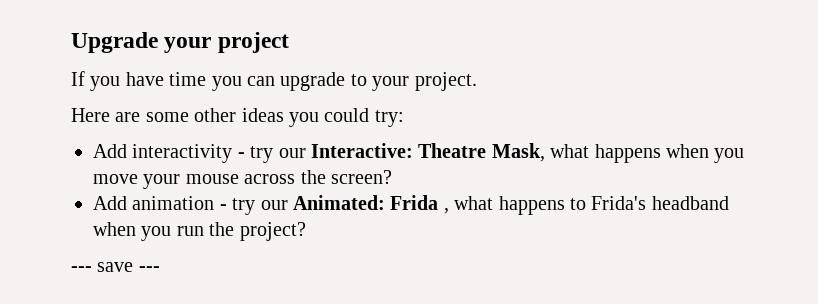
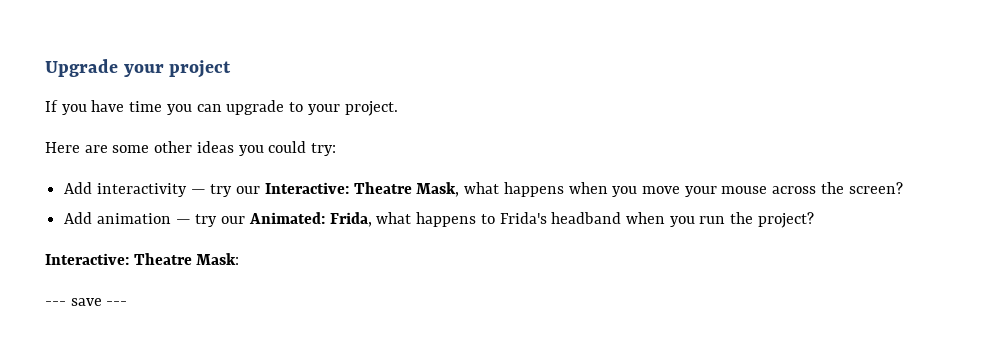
[237,152,245,158] - -> [190,189,206,194] —
[219,204,227,210] - -> [175,219,191,224] —
[390,195,449,214] Frida , -> [329,212,372,227] Frida,
(306, 231) none -> [45,253,240,265] // Interactive: Theatre Mask:

